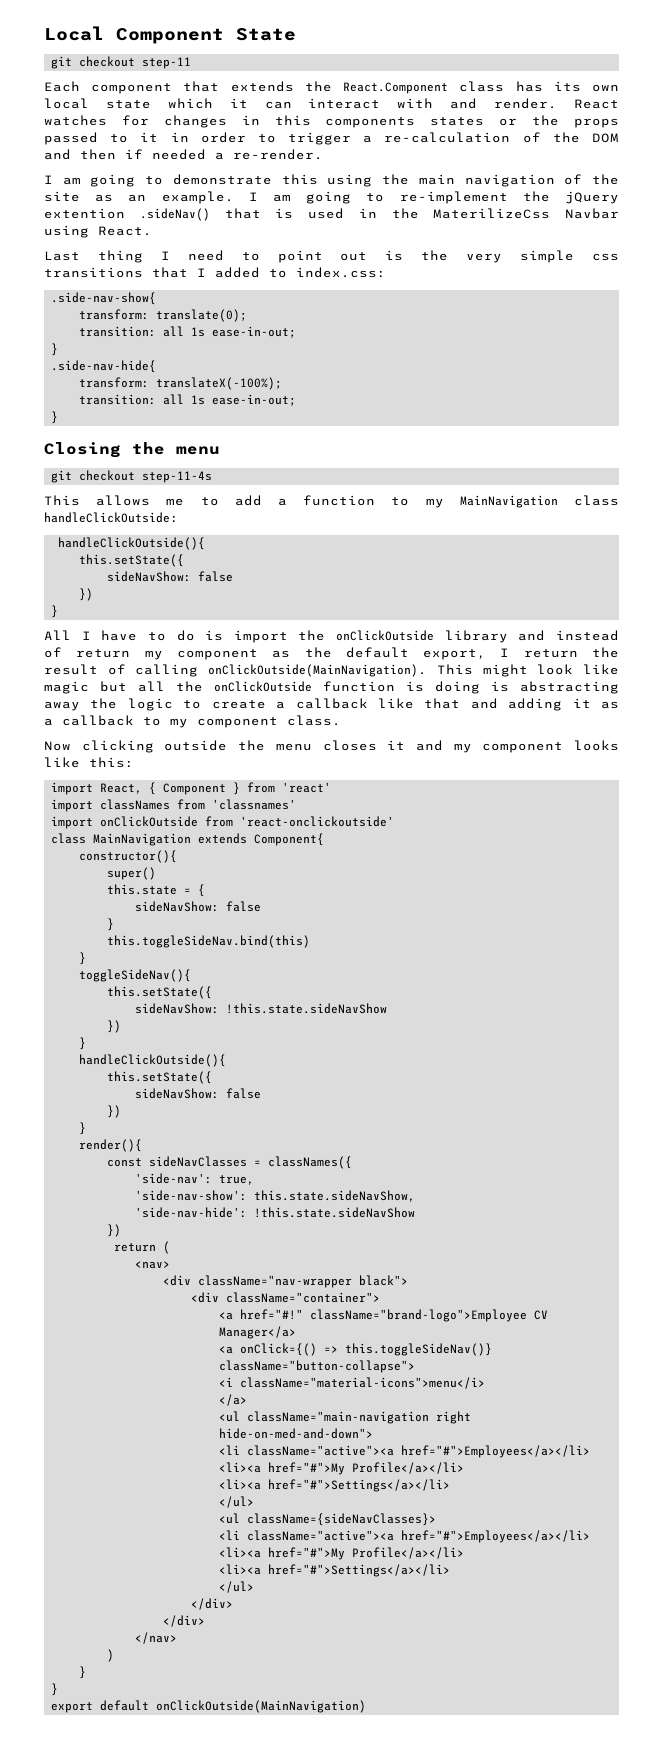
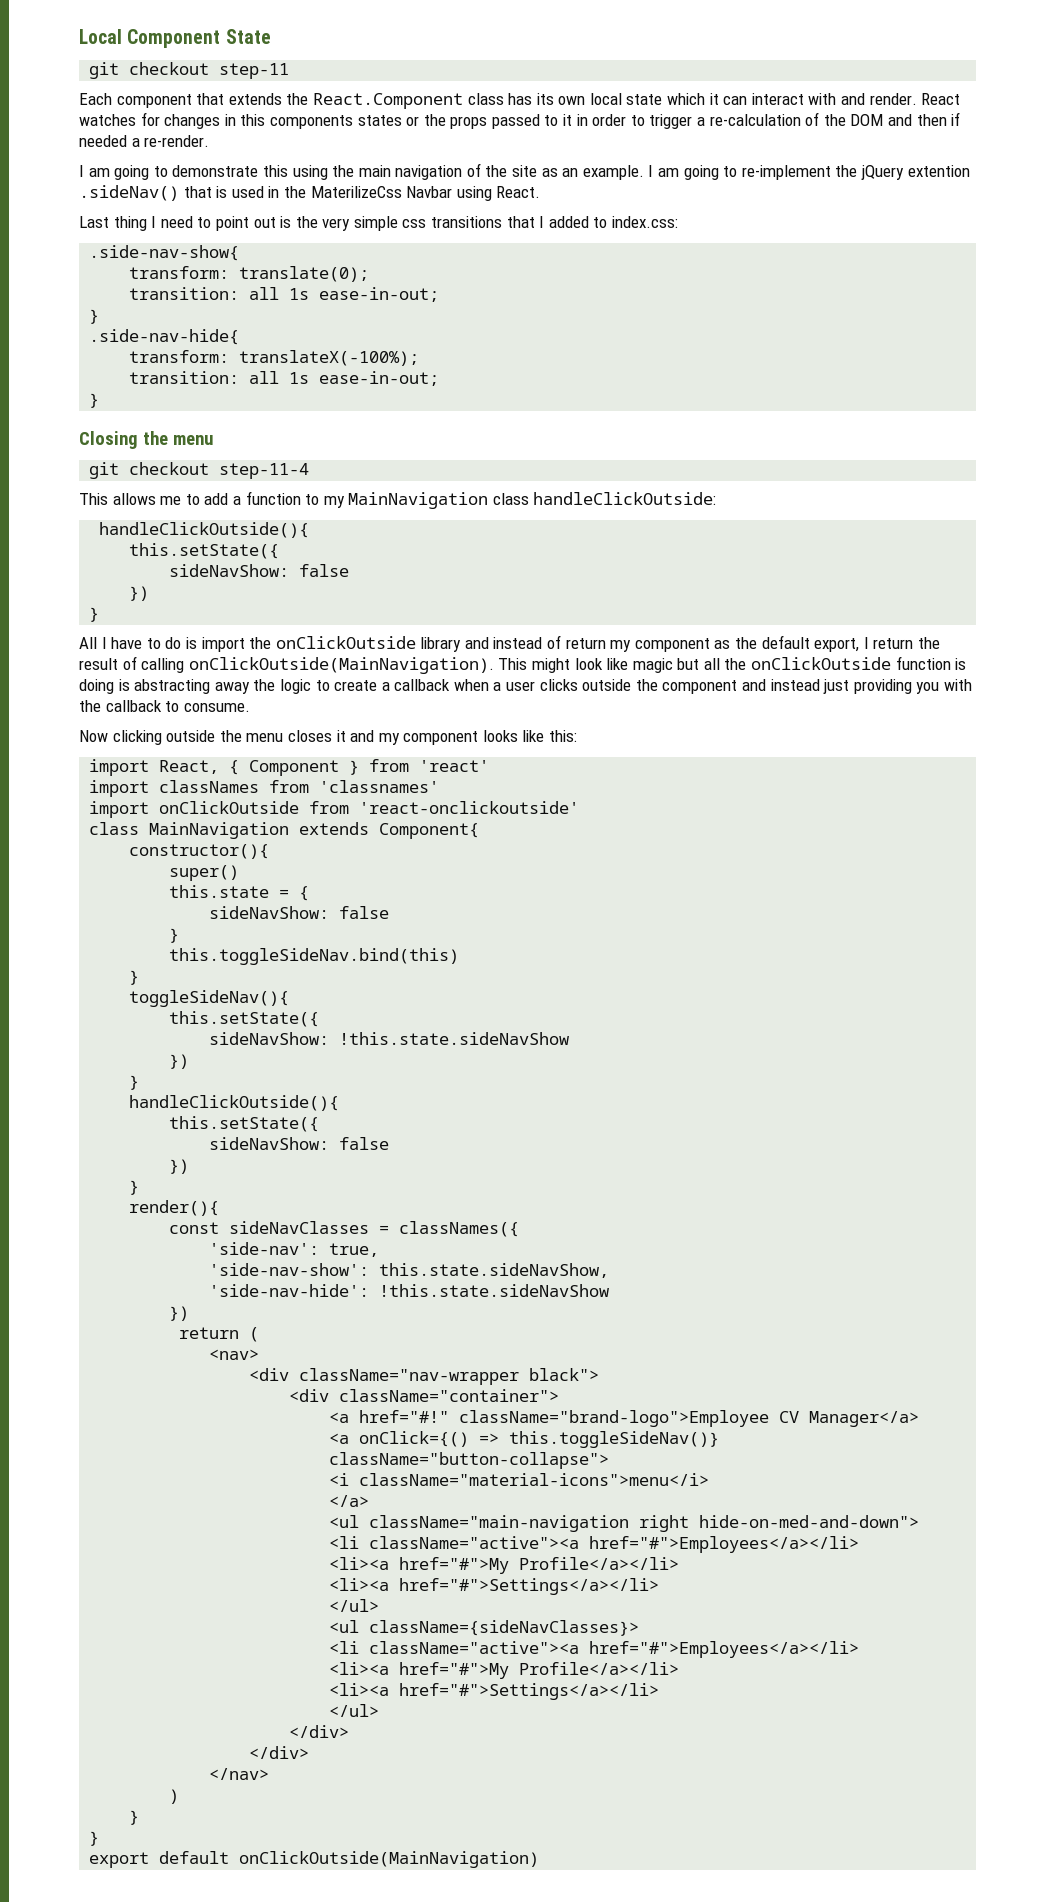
[142,471,213,483] step-11-4s -> [219,463,310,479] step-11-4
[377,698,619,711] [44,715,341,728] like that and adding it as a callback to my component class. -> [453,679,972,694] [79,700,250,712] when a user clicks outside the component and instead just providing you with the callback to consume.

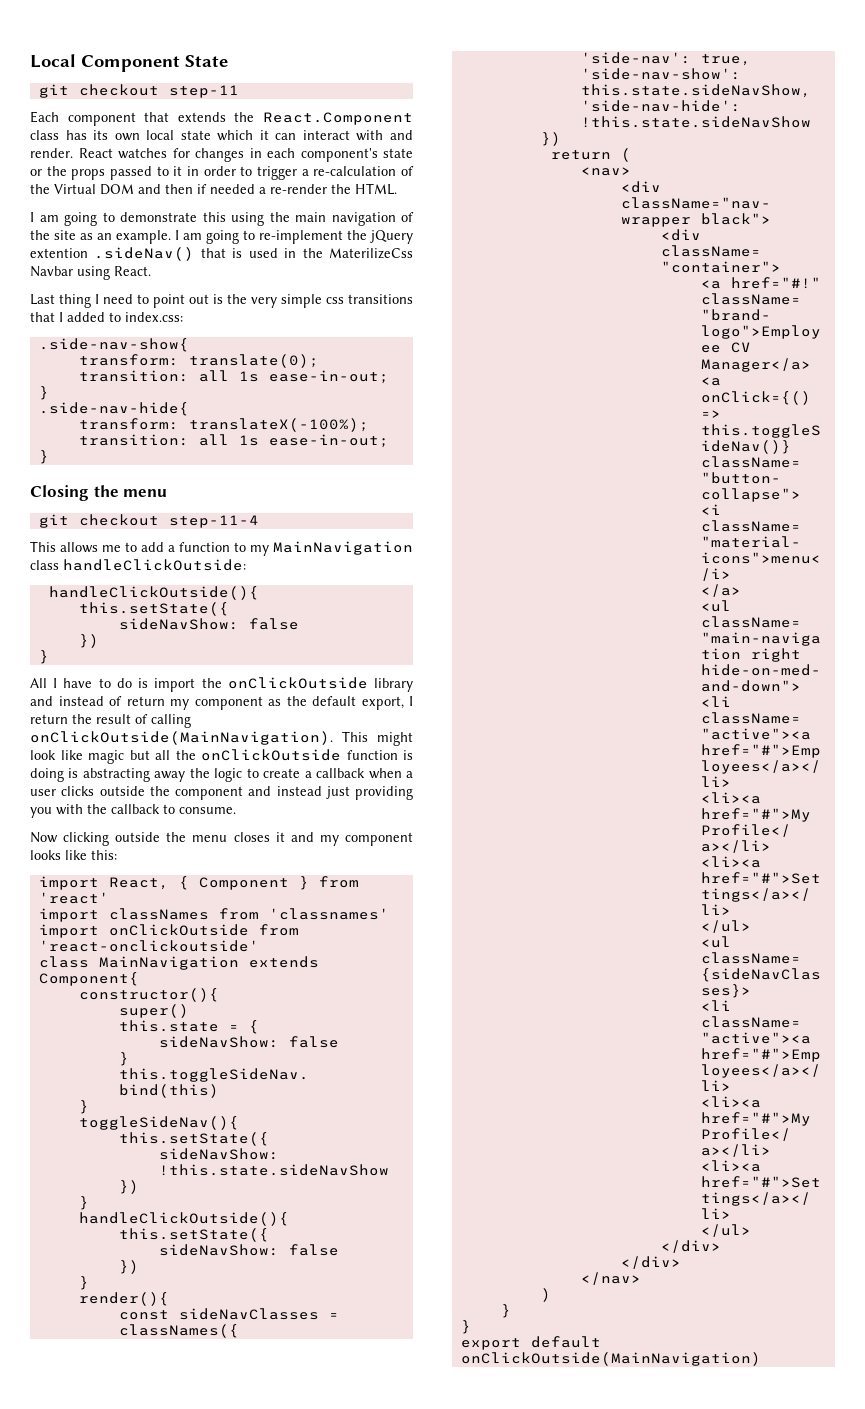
[240,114,402,129] this components states -> [267,148,413,162] each component's state
(846, 120) none -> [54,184,96,194] Virtual
[144,135,210,147] re-render. -> [270,183,397,195] re-render the HTML.

